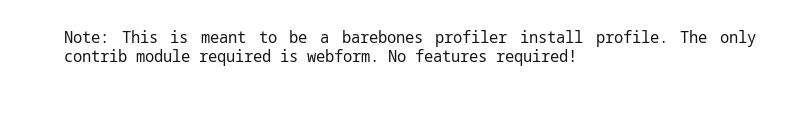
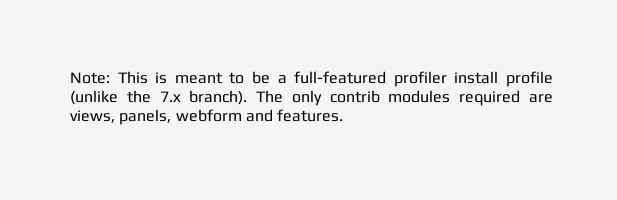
[341,30,423,43] barebones -> [294,71,387,84] full-featured
[595,30,756,47] [64,49,577,66] profile. The only contrib module required is webform. No features required! -> [506,71,553,87] [70,90,553,106] [70,109,344,125] profile (unlike the 7.x branch). The only contrib modules required are views, panels, webform and features.

